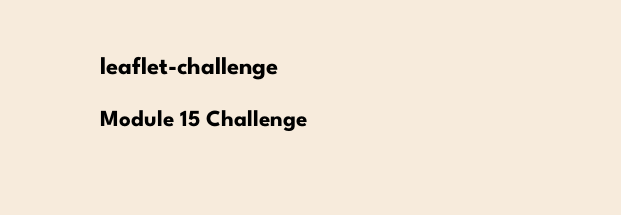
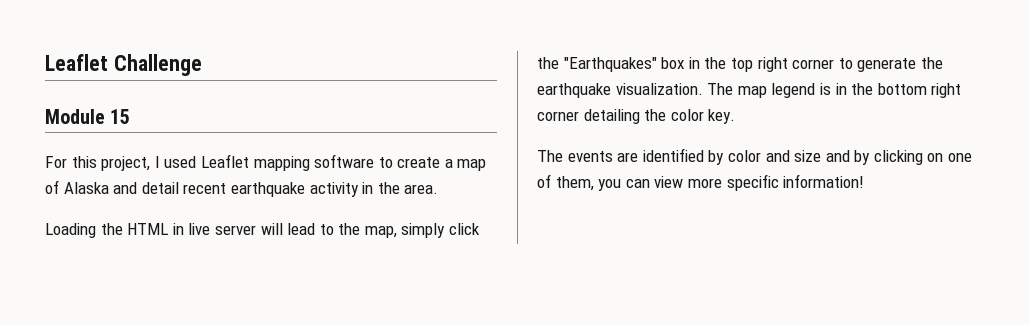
[100,56,278,80] leaflet-challenge -> [45,54,202,76] Leaflet Challenge
[206,110,308,132] Challenge -> [45,154,487,171] [45,180,439,197] [45,223,481,238] [537,57,943,72] [537,83,962,98] [537,109,736,124] [537,148,973,165] [537,174,865,191] // For this project, I used Leaflet mapping software to create a map of Alaska and detail recent earthquake activity in the area. // Loading the HTML in live server will lead to the map, simply click the "Earthquakes" box in the top right corner to generate the earthquake visualization. The map legend is in the bottom right corner detailing the color key. // The events are identified by color and size and by clicking on one of them, you can view more specific information!

